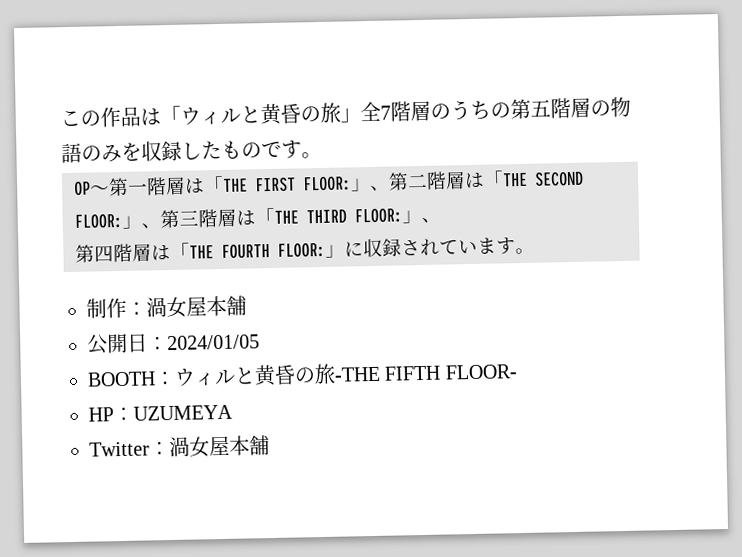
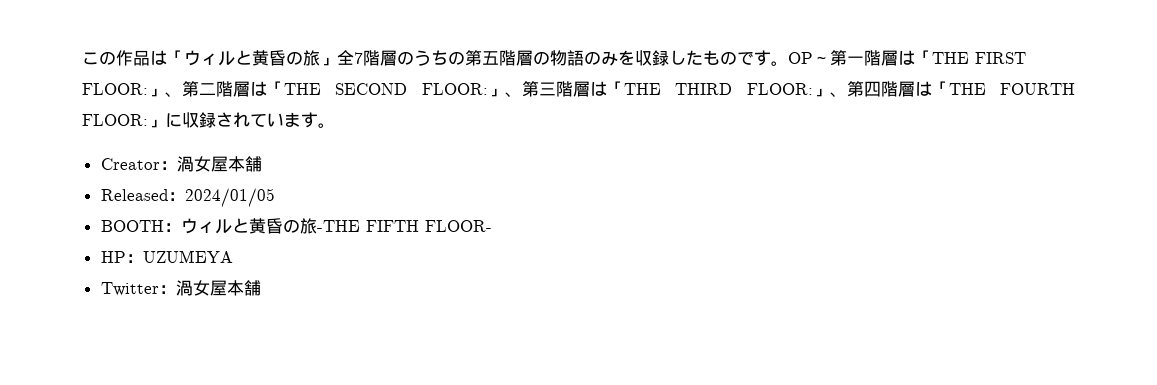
(322, 155) // -> (788, 63) none
(441, 220) // -> (847, 94) none
[86,297,127,319] 制作 -> [100,158,160,170] Creator
[87,333,148,355] 公開日 -> [100,189,168,201] Released

